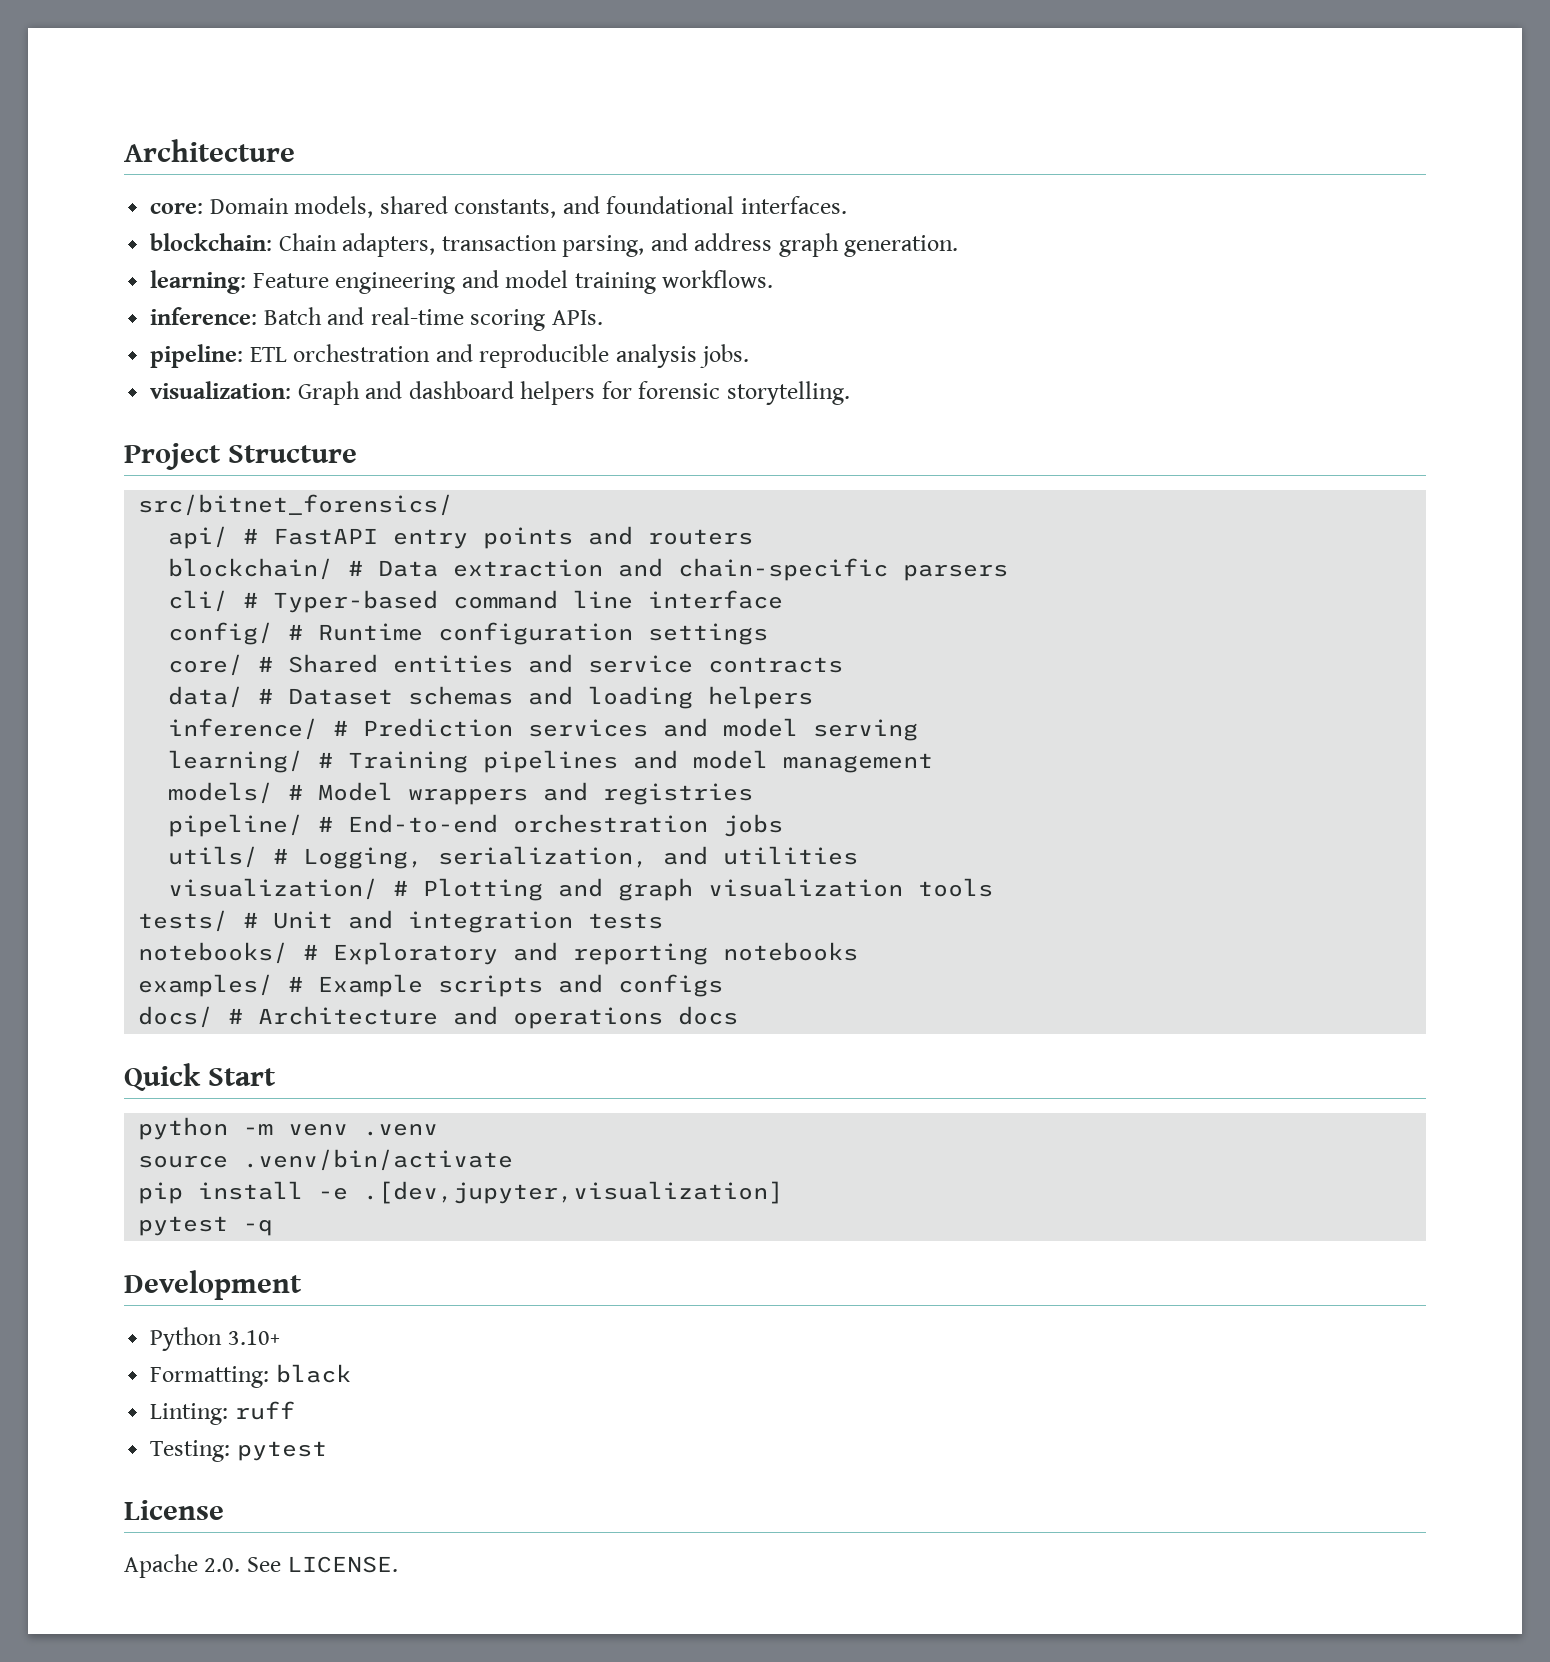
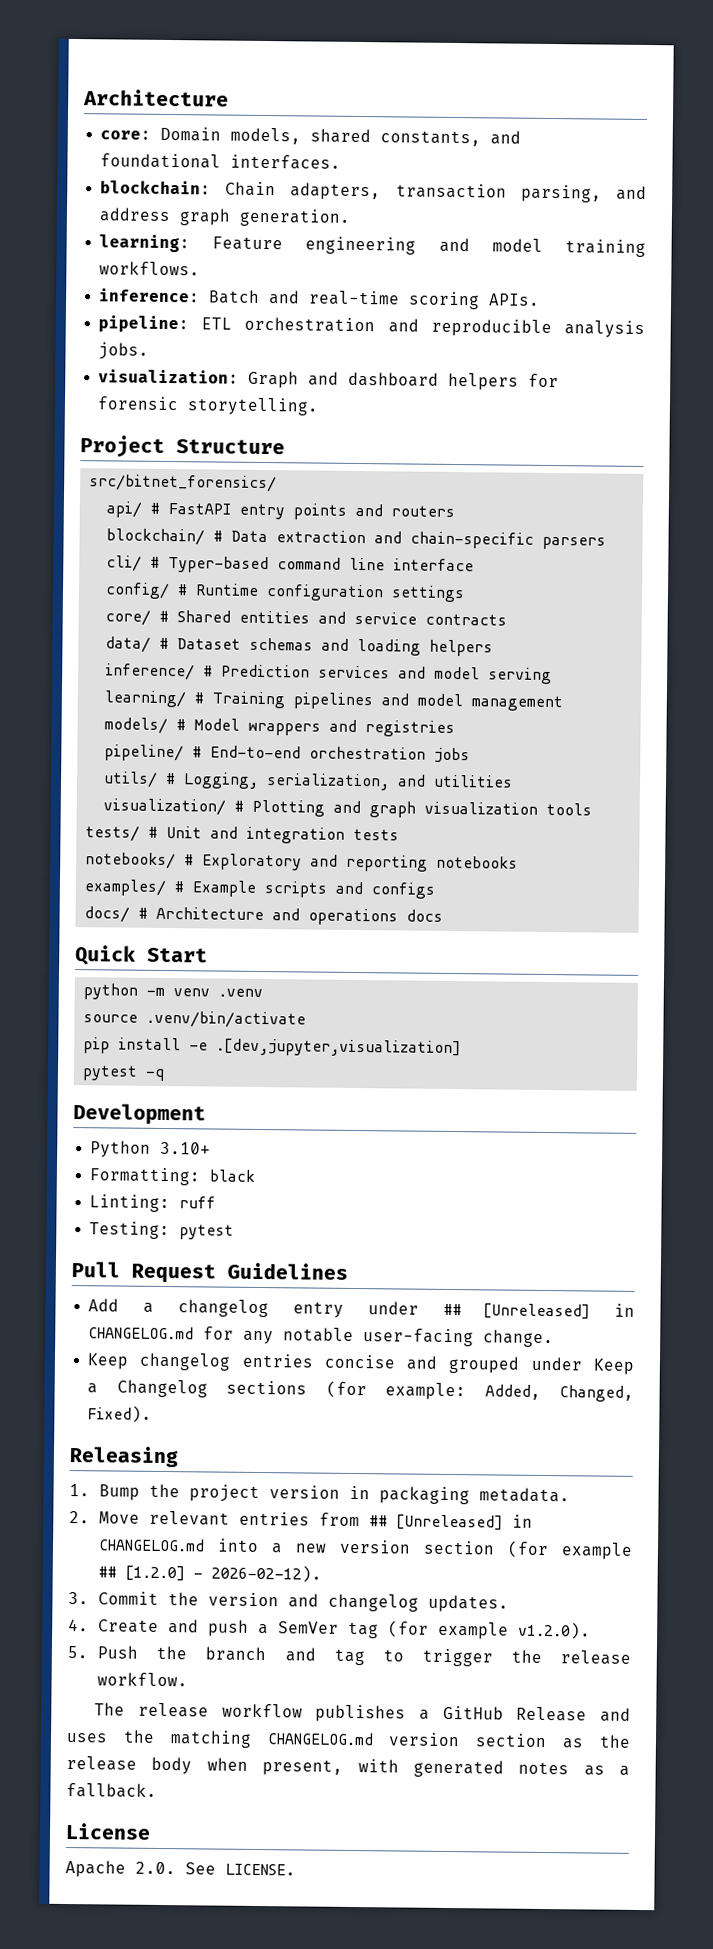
(327, 1451) none -> [71,1261,348,1284] [88,1298,636,1320] [88,1326,555,1348] [87,1352,634,1375] [87,1379,634,1402] [87,1405,153,1423] [69,1446,179,1468] [69,1483,571,1505] [69,1510,534,1531] [98,1538,633,1560] [98,1564,323,1583] [68,1591,510,1613] [68,1619,592,1640] [67,1645,631,1667] [97,1672,189,1687] [94,1702,631,1723] [66,1729,631,1749] [66,1756,630,1778] [66,1783,157,1798] // Pull Request Guidelines // Add a changelog entry under ## [Unreleased] in CHANGELOG.md for any notable user-facing change. // Keep changelog entries concise and grouped under Keep a Changelog sections (for example: Added, Changed, Fixed). // Releasing // 1. Bump the project version in packaging metadata. // 2. Move relevant entries from ## [Unreleased] in CHANGELOG.md into a new version section (for example ## [1.2.0] - 2026-02-12). // 3. Commit the version and changelog updates. // 4. Create and push a SemVer tag (for example v1.2.0). // 5. Push the branch and tag to trigger the release workflow. // The release workflow publishes a GitHub Release and uses the matching CHANGELOG.md version section as the release body when present, with generated notes as a fallback.

